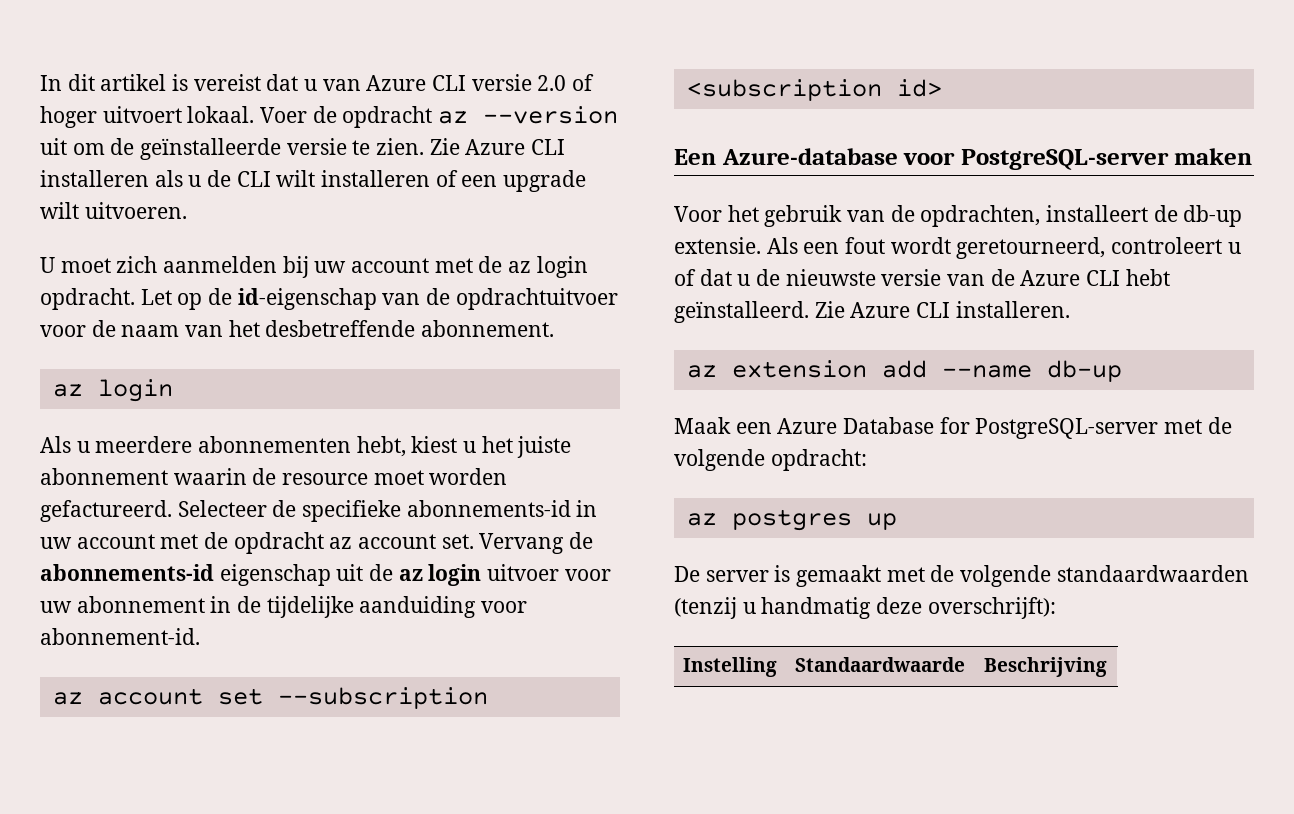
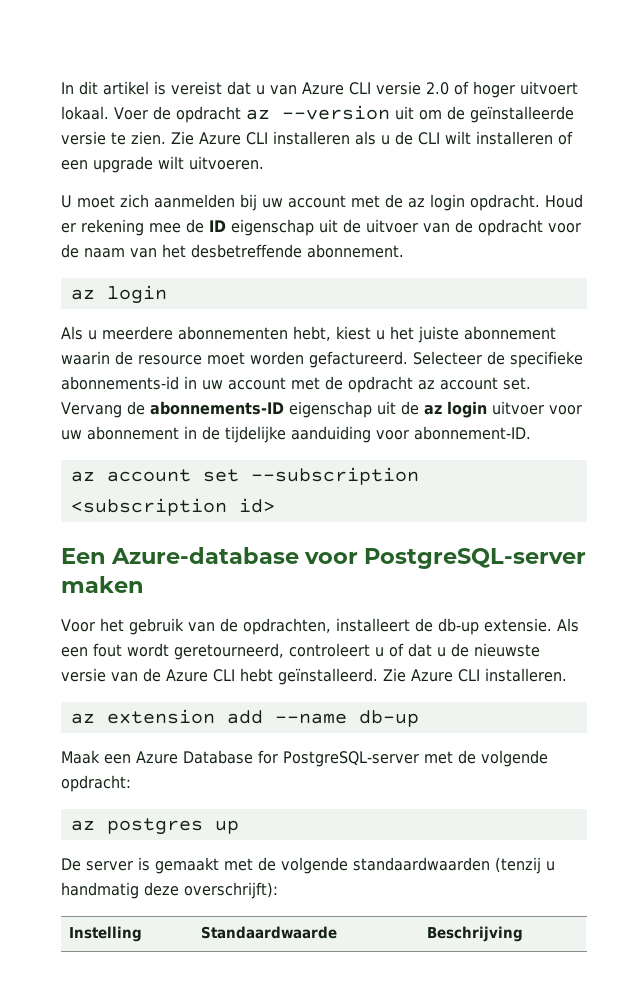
[140,288,618,310] Let op de id-eigenschap van de opdrachtuitvoer -> [545,194,583,208] [61,219,543,236] Houd er rekening mee de ID eigenschap uit de uitvoer van de opdracht
[40,564,214,581] abonnements-id -> [149,401,284,415] abonnements-ID
[40,628,200,645] abonnement-id. -> [414,426,531,440] abonnement-ID.

